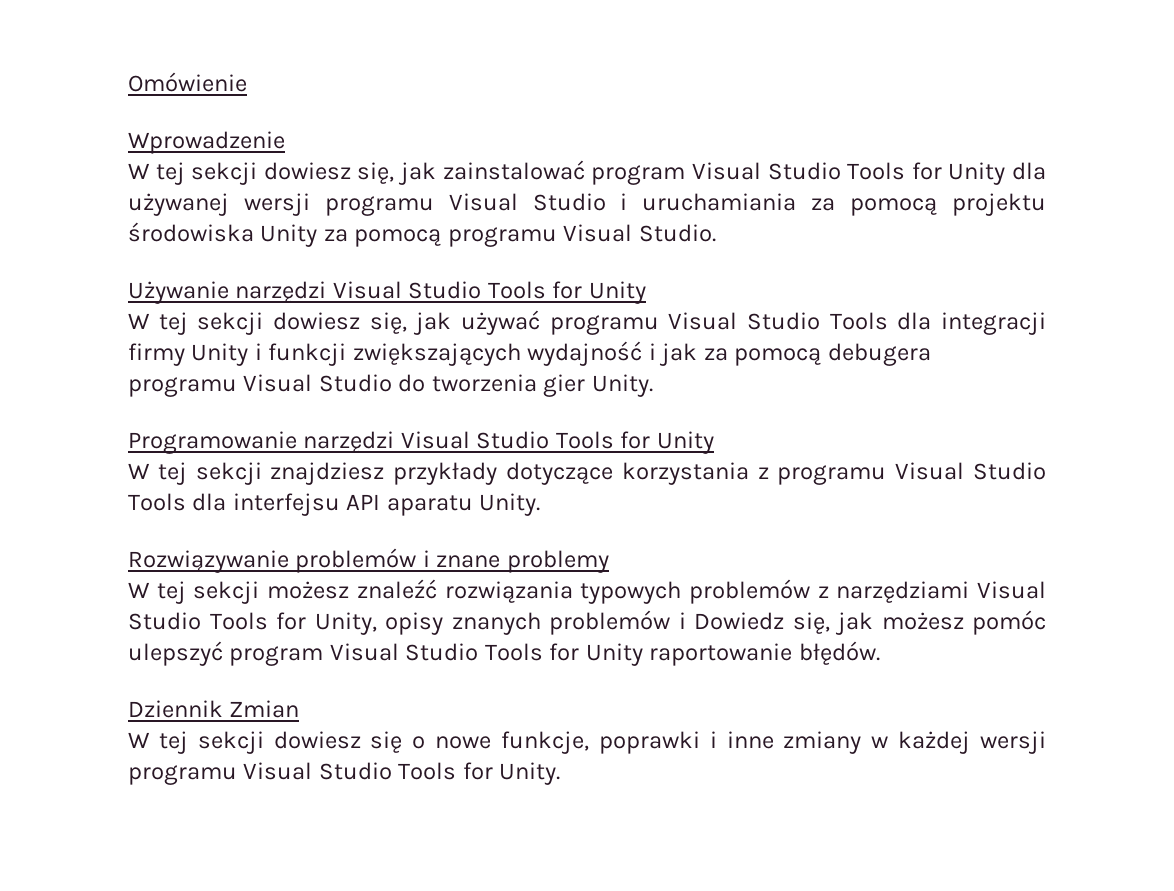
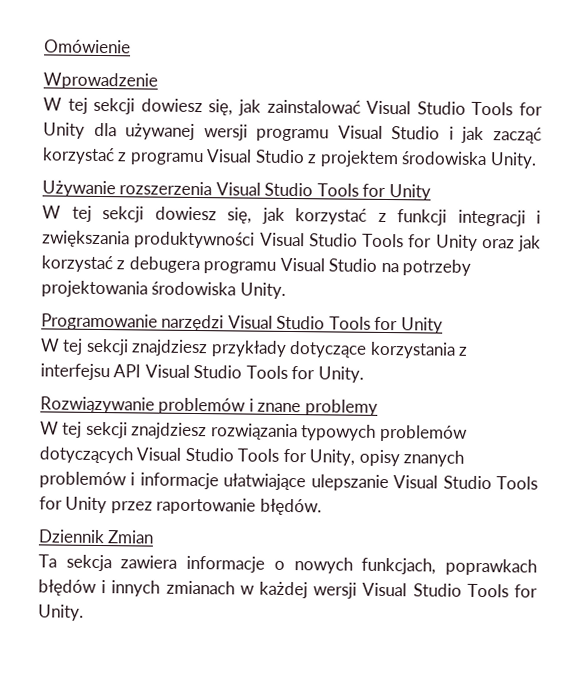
[591,165,686,185] program -> (361, 106) none
[642,193,1046,216] [128,222,716,247] uruchamiania za pomocą projektu środowiska Unity za pomocą programu Visual Studio. -> [461,126,542,144] [42,147,537,169] jak zacząć korzystać z programu Visual Studio z projektem środowiska Unity.
[235,281,327,303] narzędzi -> [119,181,213,196] rozszerzenia
[461,310,1046,335] [128,341,931,366] [128,374,586,397] używać programu Visual Studio Tools dla integracji firmy Unity i funkcji zwiększających wydajność i jak za pomocą debugera programu Visual Studio do tworzenia gier -> [295,208,541,227] [42,230,541,252] [41,255,472,276] [41,280,237,298] korzystać z funkcji integracji i zwiększania produktywności Visual Studio Tools for Unity oraz jak korzystać z debugera programu Visual Studio na potrzeby projektowania środowiska
[777,462,1046,485] [128,493,473,516] programu Visual Studio Tools dla interfejsu API aparatu -> [40,363,316,381] interfejsu API Visual Studio Tools for
[267,579,437,599] możesz znaleźć -> [131,422,208,440] znajdziesz
[817,581,970,603] z narzędziami -> [39,446,133,464] dotyczących
[694,610,1046,635] [128,641,643,666] Dowiedz się, jak możesz pomóc ulepszyć program Visual Studio Tools for Unity -> [139,472,538,492] [39,496,153,514] informacje ułatwiające ulepszanie Visual Studio Tools for Unity przez
[128,731,862,754] W tej sekcji dowiesz się o nowe funkcje, poprawki i inne zmiany -> [38,554,537,576] [38,579,235,597] Ta sekcja zawiera informacje o nowych funkcjach, poprawkach błędów i innych zmianach
[128,765,237,785] programu -> (358, 590) none

